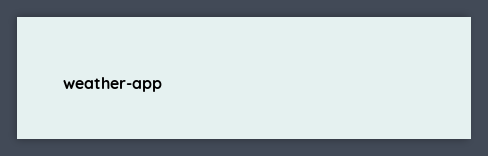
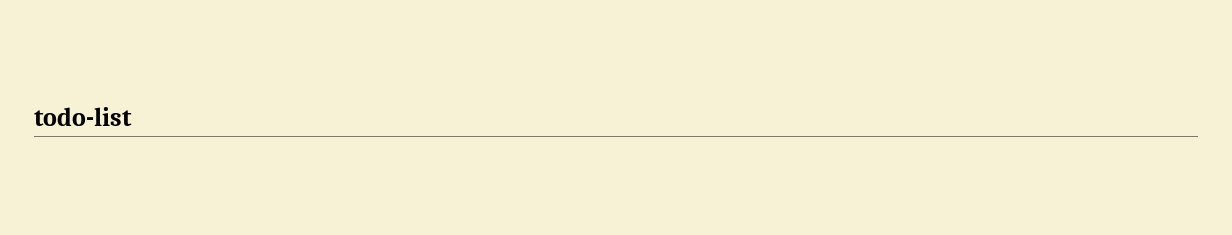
[63,77,162,92] weather-app -> [34,107,132,126] todo-list

